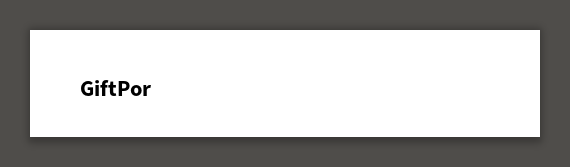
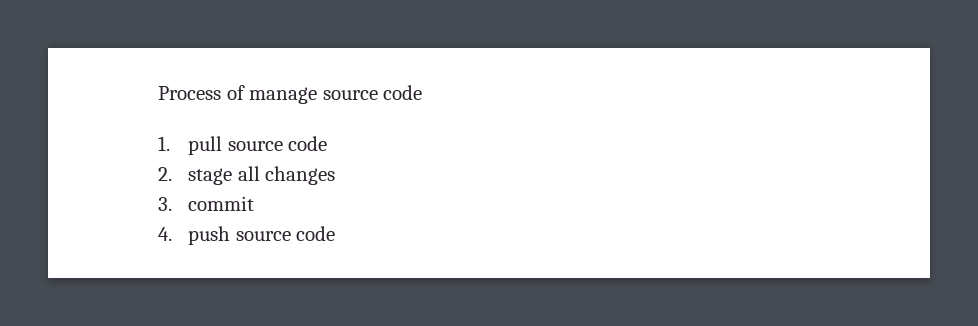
[80,80,151,96] GiftPor -> [158,85,423,104] [158,136,328,155] [158,166,336,185] [158,196,255,211] [158,226,336,245] Process of manage source code // 1. pull source code // 2. stage all changes // 3. commit // 4. push source code

